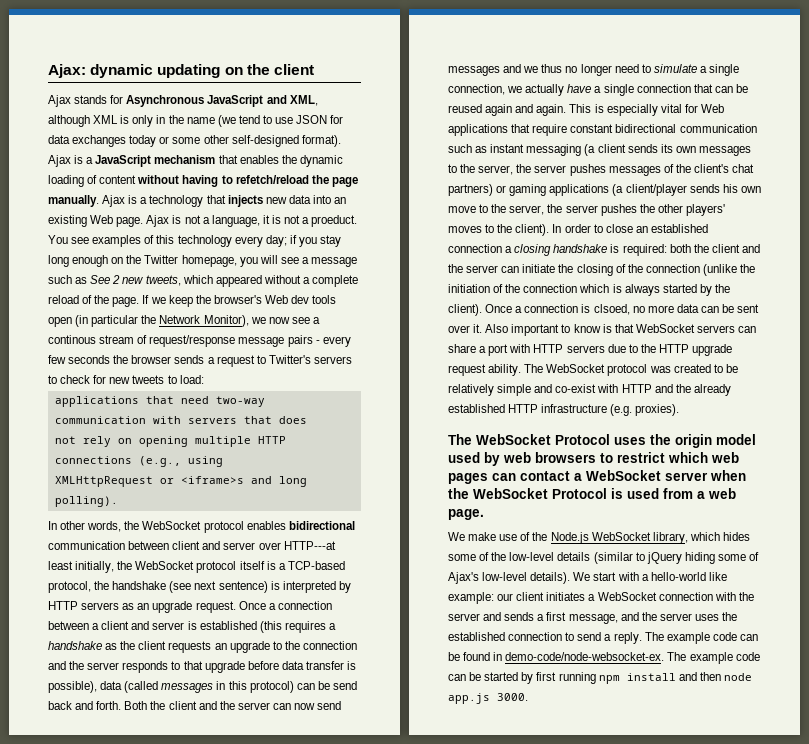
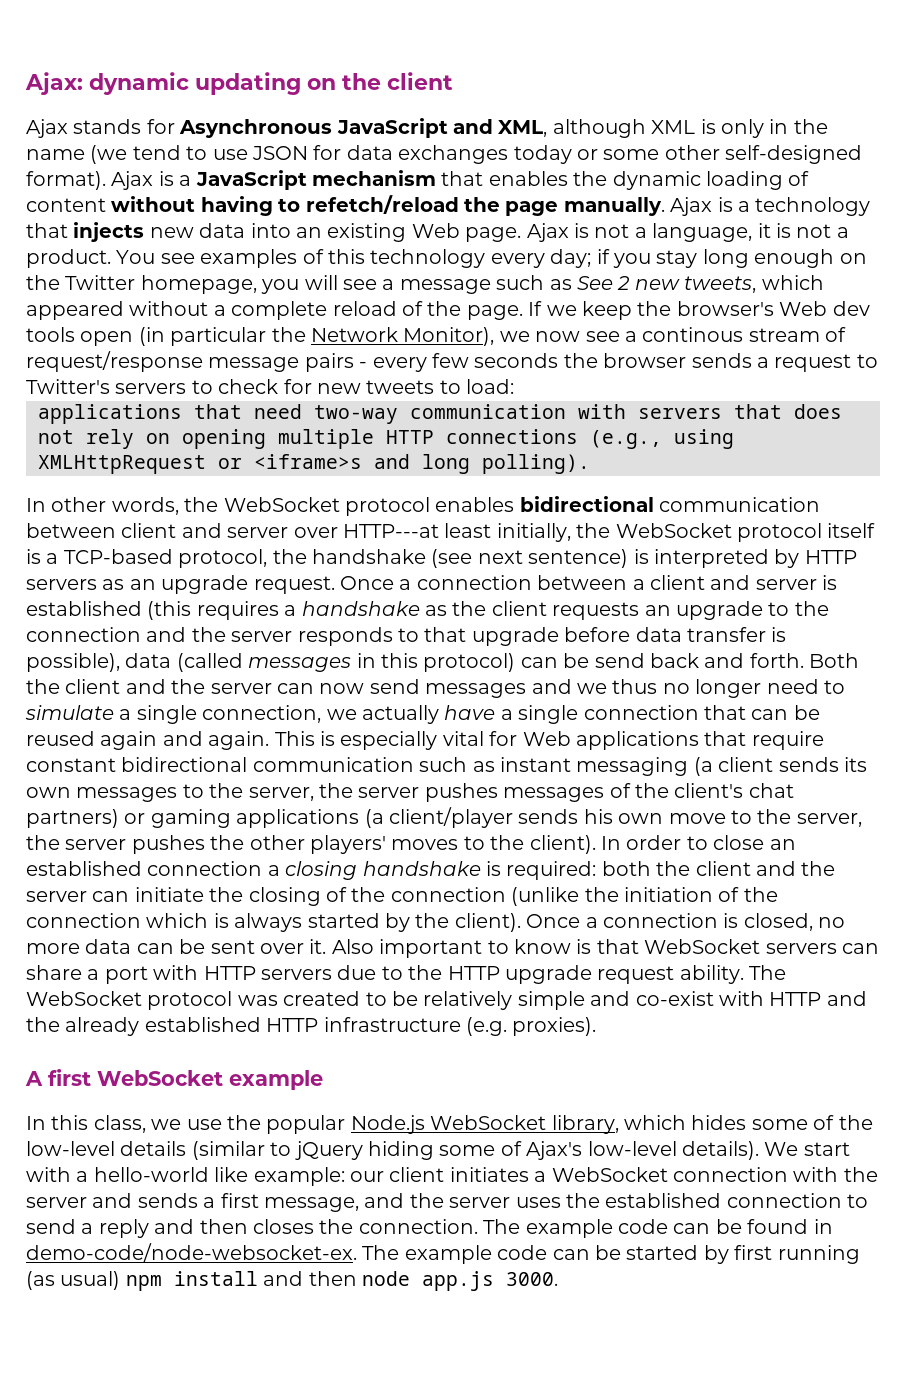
[311,215,358,227] proeduct. -> [26,249,111,268] product.
[593,304,630,315] clsoed, -> [743,913,813,931] closed,
[448,434,756,448] [448,452,739,466] [448,470,746,484] [448,488,736,499] [448,509,484,520] [448,532,548,541] The WebSocket Protocol uses the origin model used by web browsers to restrict which web pages can contact a WebSocket server when the WebSocket Protocol is used from a web page. // We make use of the -> [25,1069,323,1090] [26,1115,346,1134] A first WebSocket example // In this class, we use the popular
[613,632,642,644] reply. -> [98,1219,478,1238] reply and then closes the connection.
(596, 678) none -> [26,1271,121,1290] (as usual)

